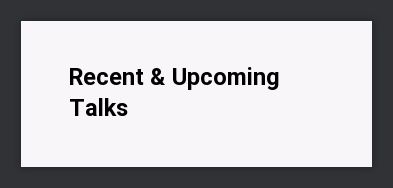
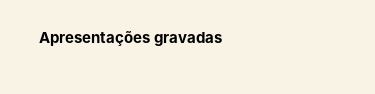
[69,67,280,90] [69,98,128,116] Recent & Upcoming Talks -> [39,31,223,46] Apresentações gravadas

